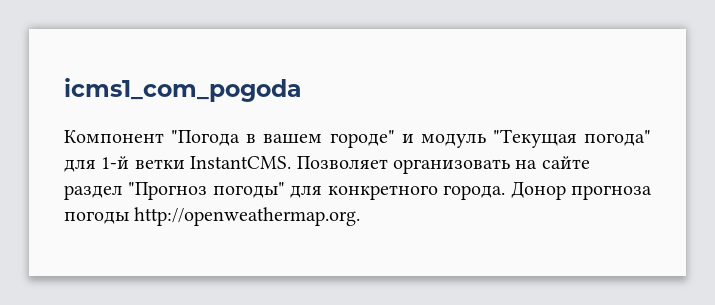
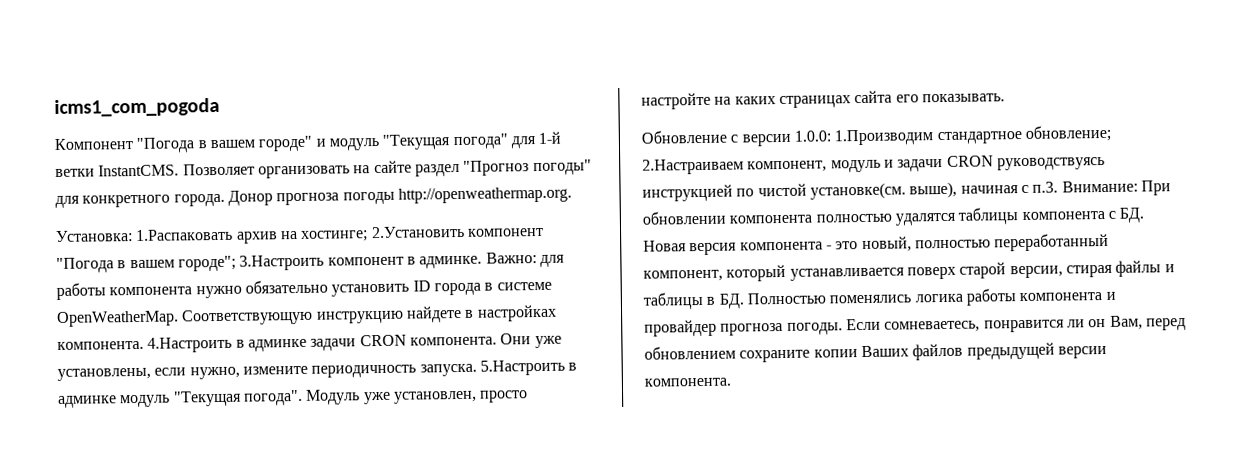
(361, 216) none -> [55,225,544,244] [56,252,565,273] [56,279,552,300] [56,304,557,327] [57,333,562,353] [57,359,578,381] [58,389,529,408] [641,90,1005,110] [641,124,1111,147] [642,155,1105,175] [642,180,1171,202] [642,207,1145,226] [643,232,1110,256] [643,260,1175,282] [643,288,1116,310] [644,315,1186,337] [644,342,1107,363] [644,377,731,387] // Установка: 1.Распаковать архив на хостинге; 2.Установить компонент "Погода в вашем городе"; 3.Настроить компонент в админке. Важно: для работы компонента нужно обязательно установить ID города в системе OpenWeatherMap. Соответствующую инструкцию найдете в настройках компонента. 4.Настроить в админке задачи CRON компонента. Они уже установлены, если нужно, измените периодичность запуска. 5.Настроить в админке модуль "Текущая погода". Модуль уже установлен, просто настройте на каких страницах сайта его показывать. // Обновление с версии 1.0.0: 1.Производим стандартное обновление; 2.Настраиваем компонент, модуль и задачи CRON руководствуясь инструкцией по чистой установке(см. выше), начиная с п.3. Внимание: При обновлении компонента полностью удалятся таблицы компонента с БД. Новая версия компонента - это новый, полностью переработанный компонент, который устанавливается поверх старой версии, стирая файлы и таблицы в БД. Полностью поменялись логика работы компонента и провайдер прогноза погоды. Если сомневаетесь, понравится ли он Вам, перед обновлением сохраните копии Ваших файлов предыдущей версии компонента.

